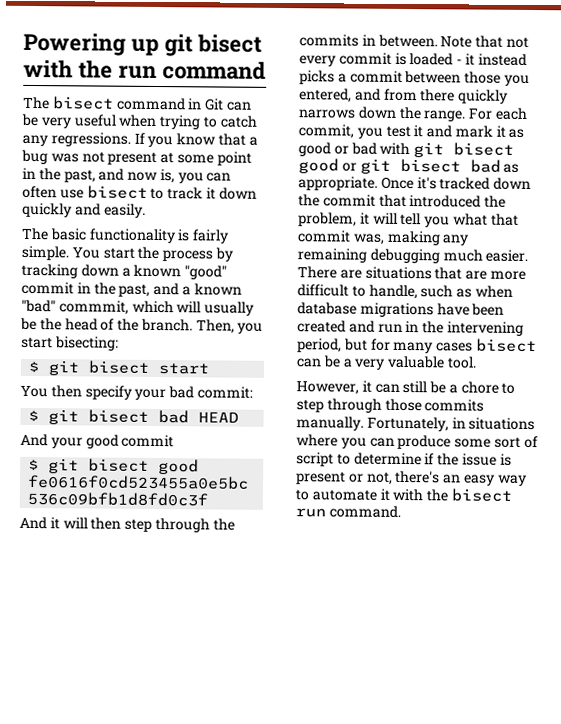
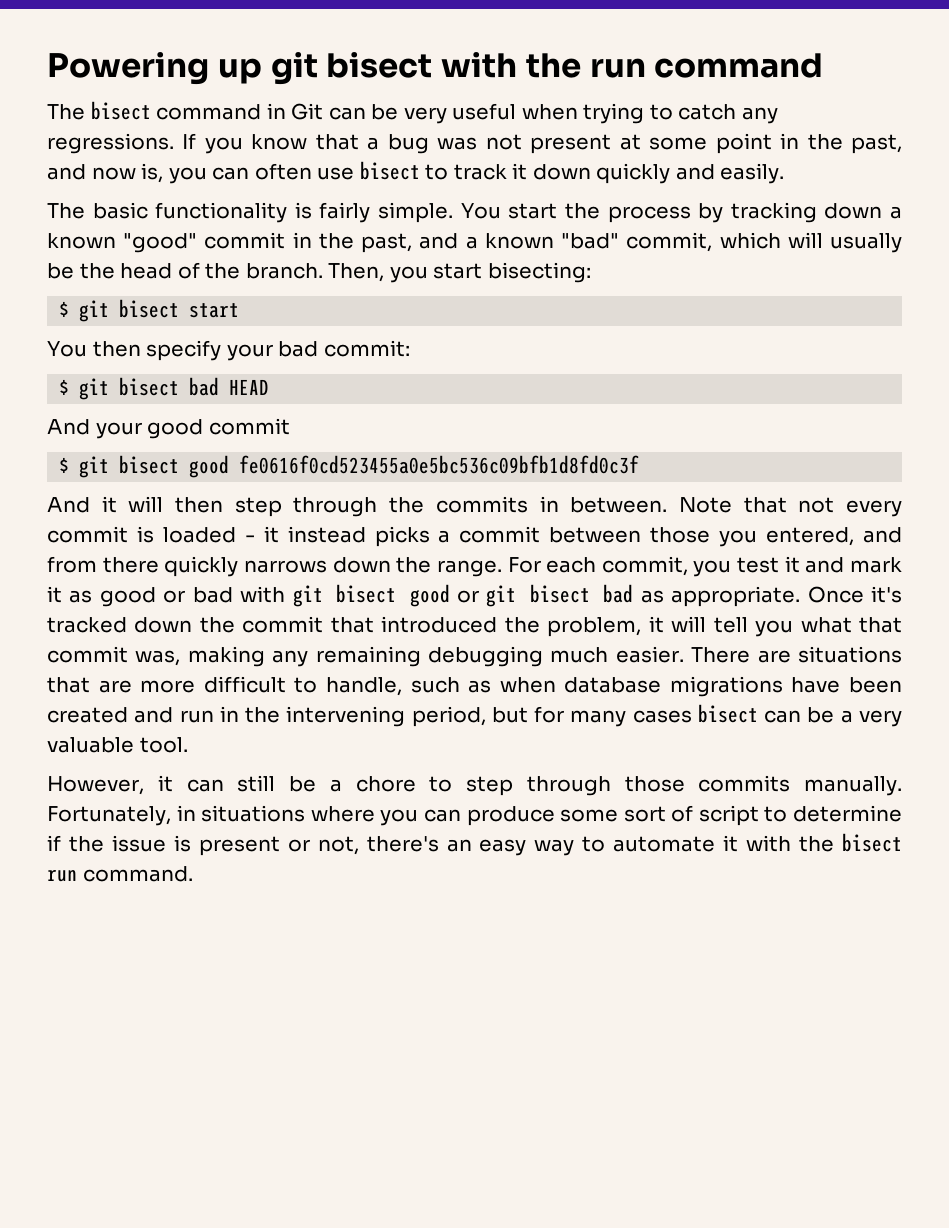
[58,300,129,315] commmit, -> [626,232,713,252] commit,

